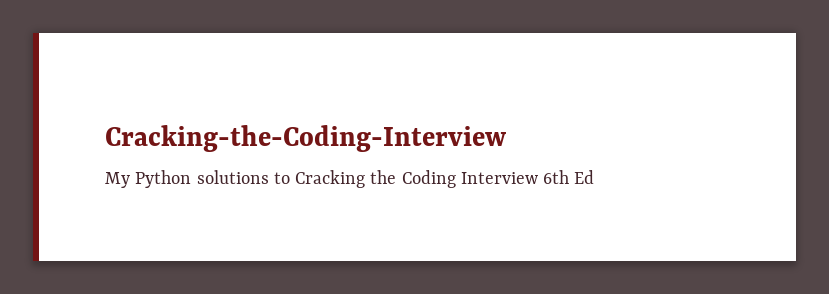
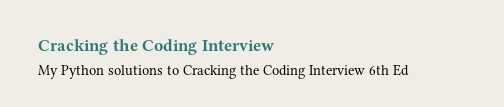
[105,125,506,152] Cracking-the-Coding-Interview -> [38,39,275,55] Cracking the Coding Interview

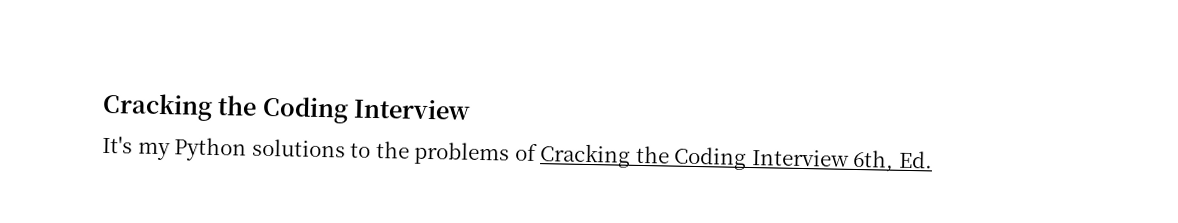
[38,65,58,79] My -> [102,135,171,161] It's my
[183,64,409,79] Cracking the Coding Interview 6th Ed -> [375,141,933,172] the problems of Cracking the Coding Interview 6th, Ed.

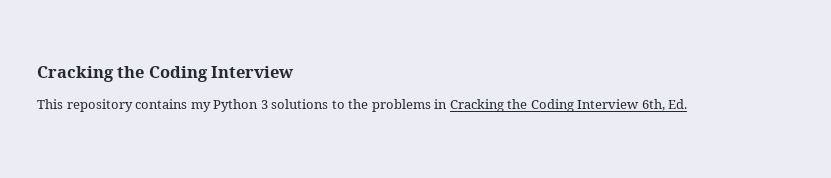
[102,135,133,154] It's -> [37,99,188,112] This repository contains
(248, 149) none -> [260,100,268,109] 3
[514,143,538,162] of -> [434,99,448,109] in

